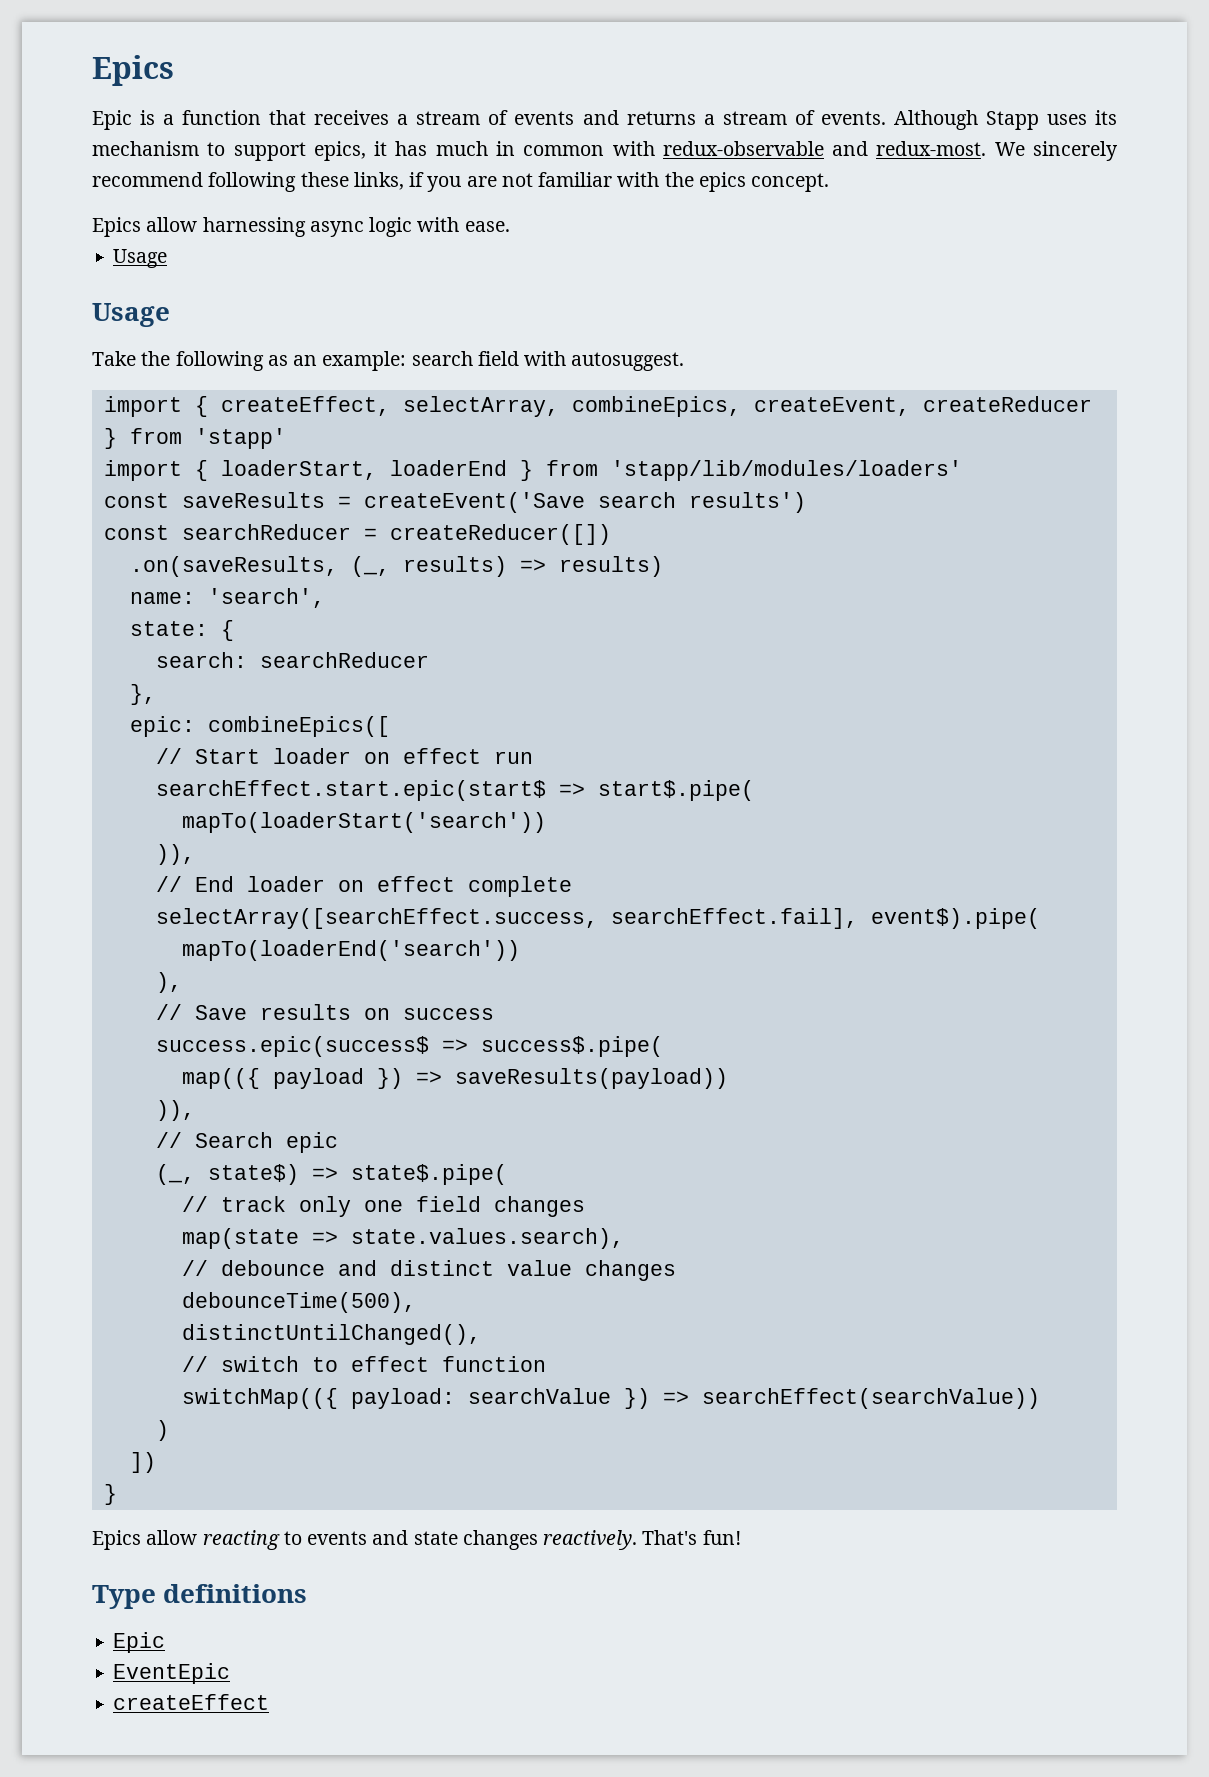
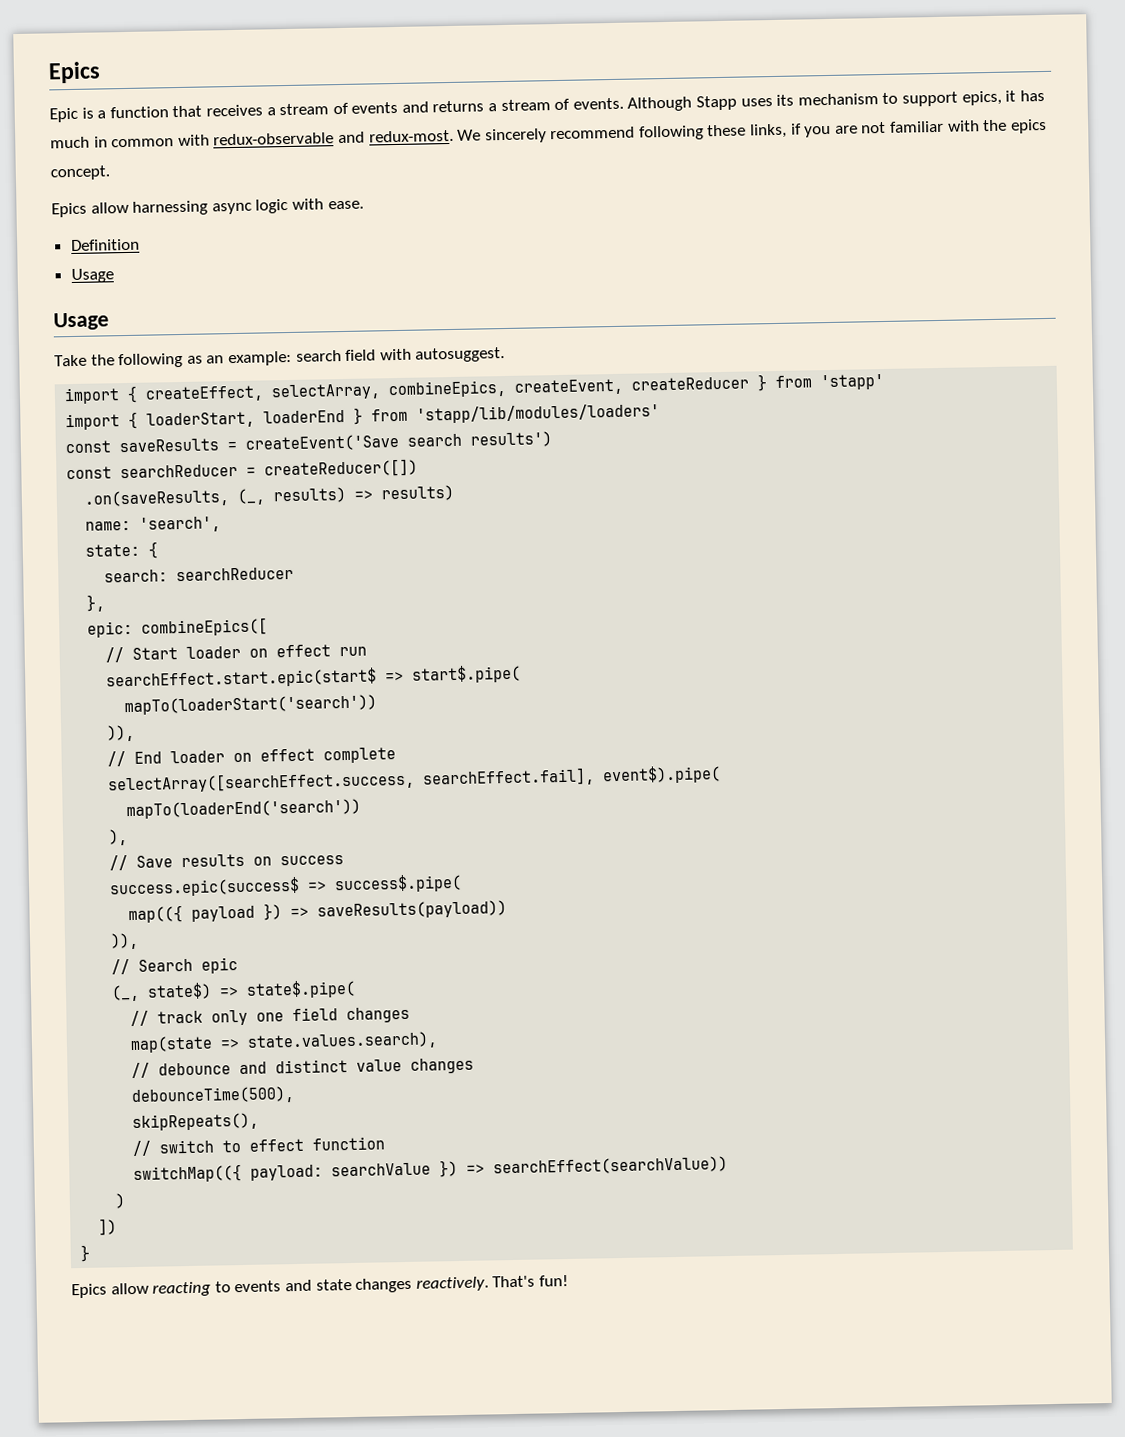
(510, 226) none -> [70,238,140,252] // Definition
[181,1324,481,1345] distinctUntilChanged(), -> [132,1112,260,1132] skipRepeats(),
[92,1584,308,1609] [113,1632,166,1653] [113,1663,231,1684] [113,1694,270,1710] // Type definitions // Epic // EventEpic // createEffect -> (569, 1280) none

